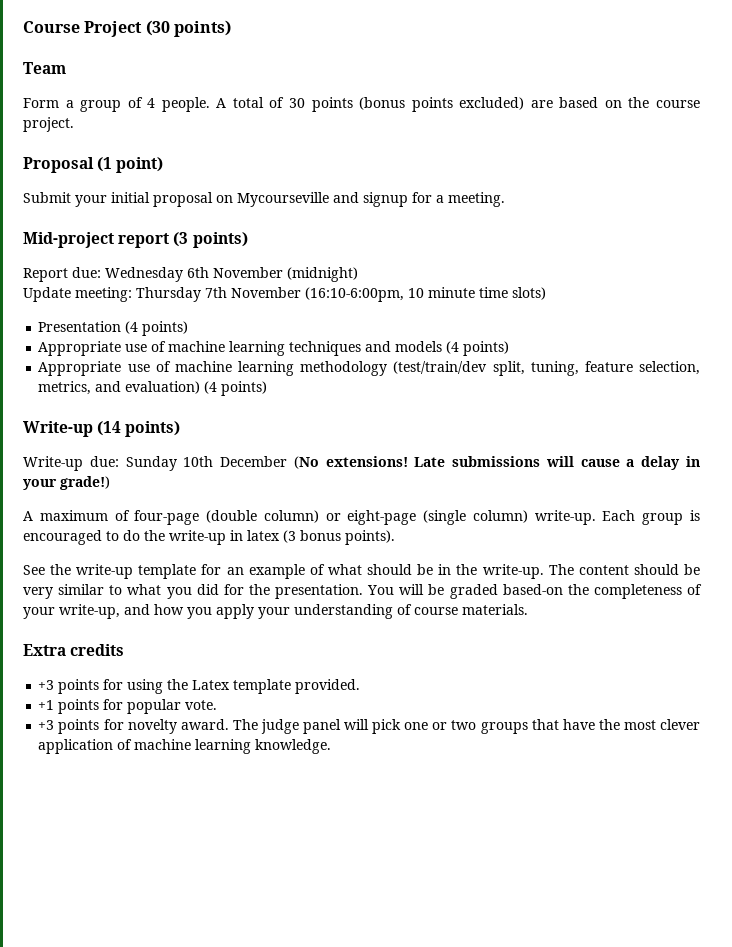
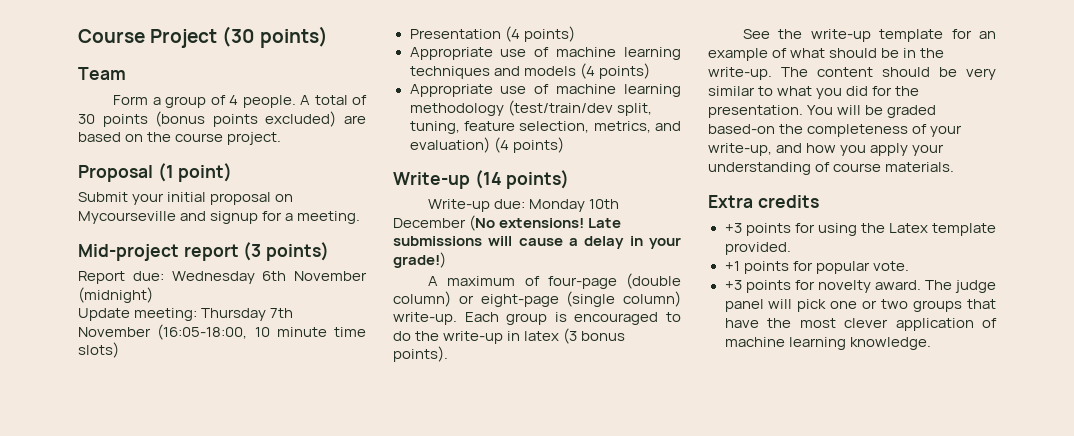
[305,287,404,302] (16:10-6:00pm, -> [157,324,248,340] (16:05-18:00,
[125,456,177,471] Sunday -> [529,199,586,212] Monday

